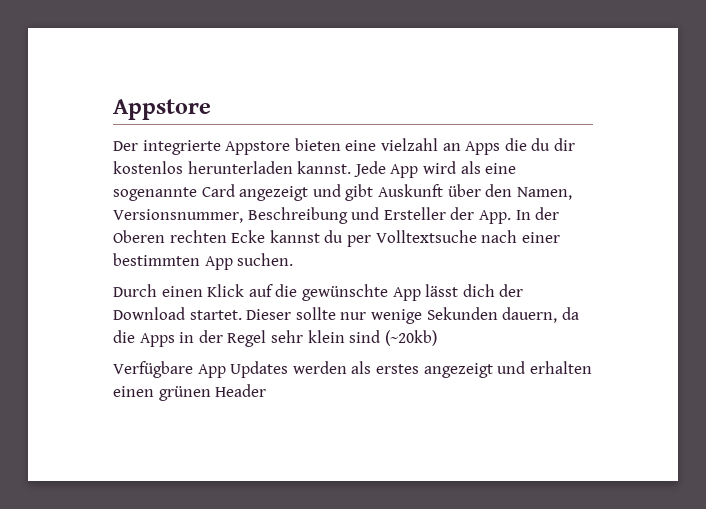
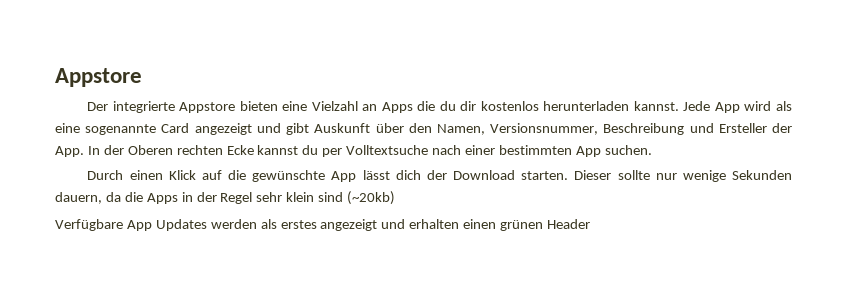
[380,138,438,151] vielzahl -> [311,101,358,111] Vielzahl
[189,310,242,320] startet. -> [521,171,569,180] starten.

